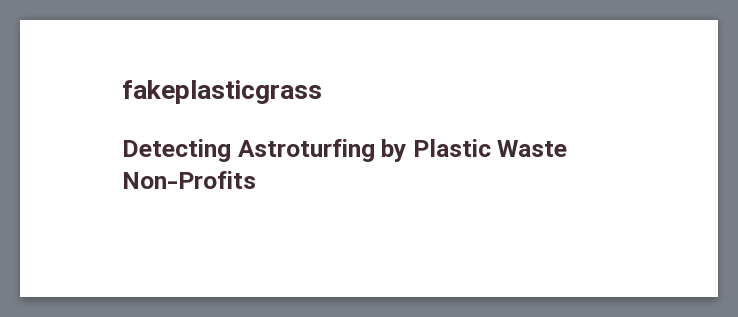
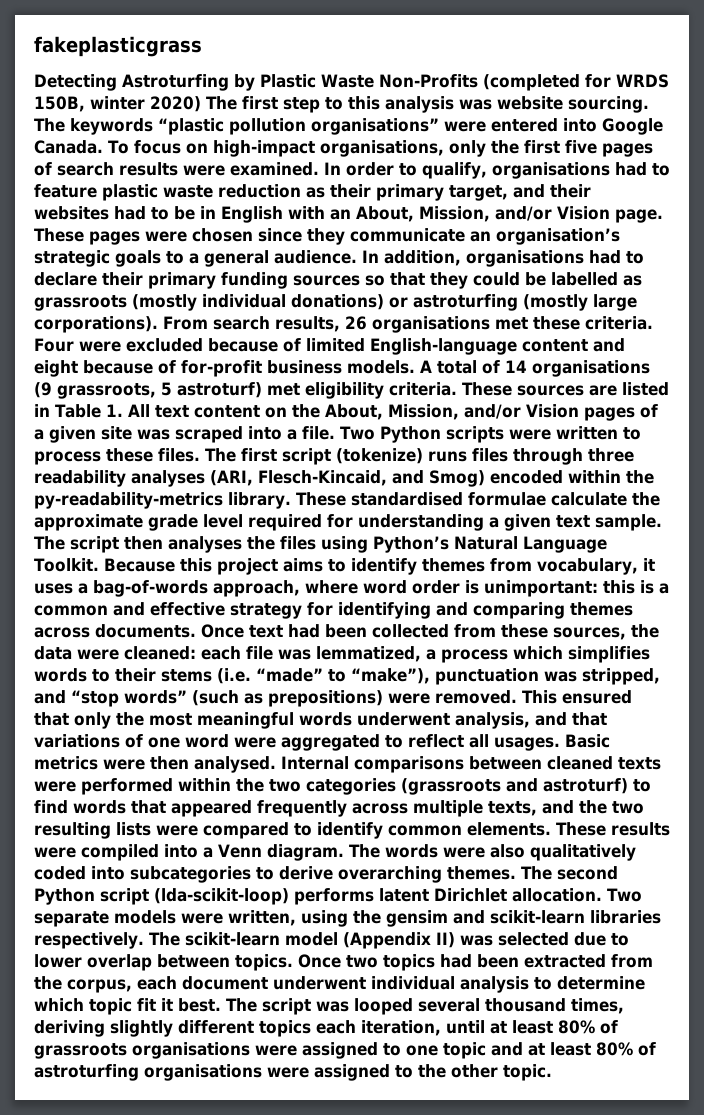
(256, 180) none -> [483,74,669,91] [34,96,649,113] [34,118,663,135] [34,140,653,157] [34,162,670,179] [34,184,591,201] [34,206,663,223] [34,228,620,245] [34,250,644,267] [34,272,642,289] [34,294,637,311] [34,316,653,333] [34,338,625,355] [34,360,650,377] [34,382,669,399] [34,404,658,421] [34,426,641,443] [34,448,634,465] [34,470,654,487] [34,492,660,509] [34,514,662,531] [34,536,607,553] [34,558,655,575] [34,580,669,597] [34,602,633,619] [34,624,659,640] [34,646,650,663] [34,668,660,685] [34,690,632,707] [34,712,607,729] [34,734,610,751] [34,756,661,773] [34,778,651,795] [34,800,644,817] [34,822,670,839] [34,844,636,861] [34,866,618,883] [34,888,642,905] [34,910,661,927] [34,932,629,949] [34,954,653,971] [34,976,645,993] [34,998,624,1015] [34,1020,618,1037] [34,1042,656,1059] [34,1064,552,1081] (completed for WRDS 150B, winter 2020) The first step to this analysis was website sourcing. The keywords “plastic pollution organisations” were entered into Google Canada. To focus on high-impact organisations, only the first five pages of search results were examined. In order to qualify, organisations had to feature plastic waste reduction as their primary target, and their websites had to be in English with an About, Mission, and/or Vision page. These pages were chosen since they communicate an organisation’s strategic goals to a general audience. In addition, organisations had to declare their primary funding sources so that they could be labelled as grassroots (mostly individual donations) or astroturfing (mostly large corporations). From search results, 26 organisations met these criteria. Four were excluded because of limited English-language content and eight because of for-profit business models. A total of 14 organisations (9 grassroots, 5 astroturf) met eligibility criteria. These sources are listed in Table 1. All text content on the About, Mission, and/or Vision pages of a given site was scraped into a file. Two Python scripts were written to process these files. The first script (tokenize) runs files through three readability analyses (ARI, Flesch-Kincaid, and Smog) encoded within the py-readability-metrics library. These standardised formulae calculate the approximate grade level required for understanding a given text sample. The script then analyses the files using Python’s Natural Language Toolkit. Because this project aims to identify themes from vocabulary, it uses a bag-of-words approach, where word order is unimportant: this is a common and effective strategy for identifying and comparing themes across documents. Once text had been collected from these sources, the data were cleaned: each file was lemmatized, a process which simplifies words to their stems (i.e. “made” to “make”), punctuation was stripped, and “stop words” (such as prepositions) were removed. This ensured that only the most meaningful words underwent analysis, and that variations of one word were aggregated to reflect all usages. Basic metrics were then analysed. Internal comparisons between cleaned texts were performed within the two categories (grassroots and astroturf) to find words that appeared frequently across multiple texts, and the two resulting lists were compared to identify common elements. These results were compiled into a Venn diagram. The words were also qualitatively coded into subcategories to derive overarching themes. The second Python script (lda-scikit-loop) performs latent Dirichlet allocation. Two separate models were written, using the gensim and scikit-learn libraries respectively. The scikit-learn model (Appendix II) was selected due to lower overlap between topics. Once two topics had been extracted from the corpus, each document underwent individual analysis to determine which topic fit it best. The script was looped several thousand times, deriving slightly different topics each iteration, until at least 80% of grassroots organisations were assigned to one topic and at least 80% of astroturfing organisations were assigned to the other topic.

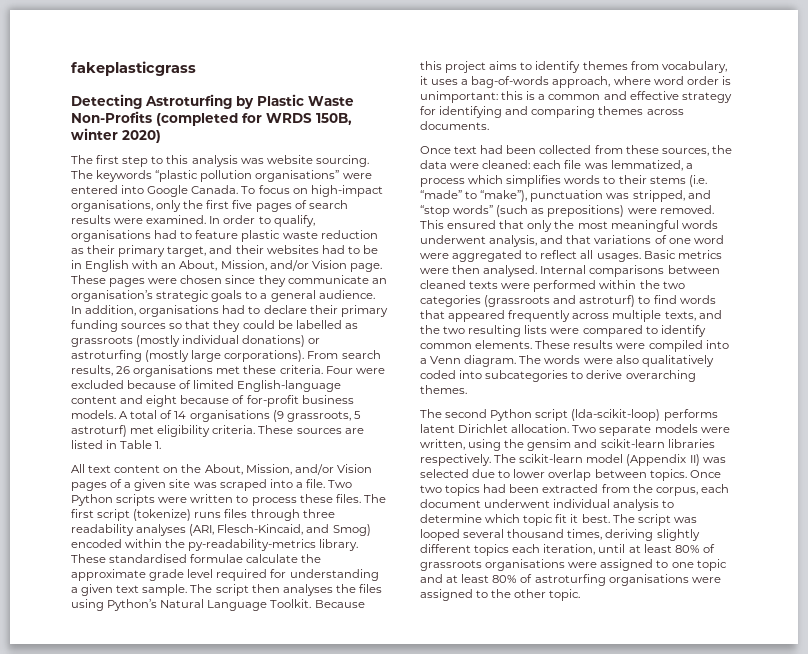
(201, 104) none -> (161, 136) //
(123, 410) none -> (162, 445) //
(196, 631) none -> (489, 125) //
(516, 873) none -> (467, 389) //

